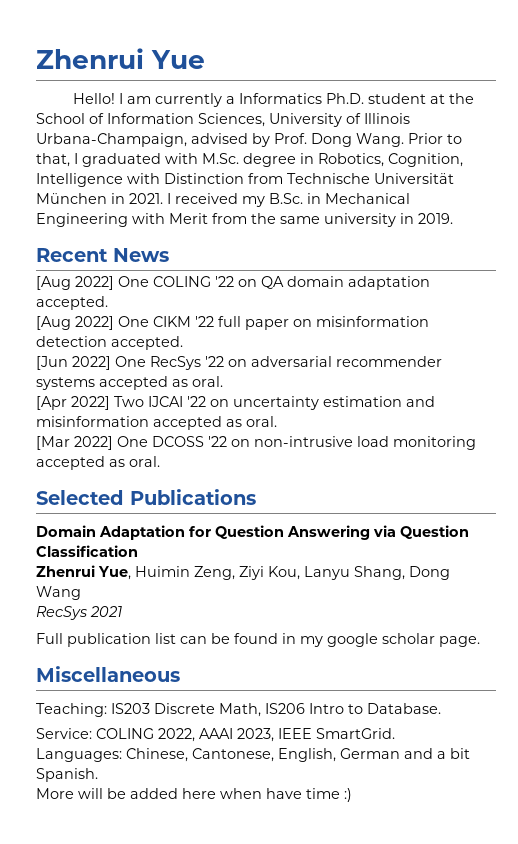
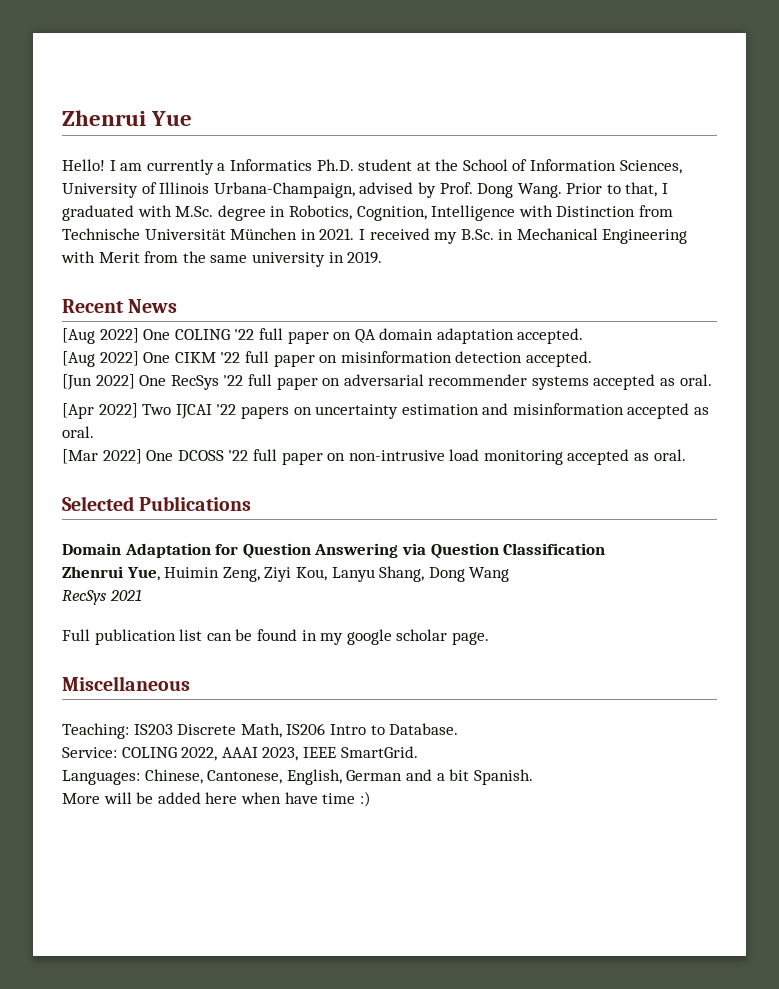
(234, 281) none -> [258,328,329,344] full paper
(224, 361) none -> [247,374,318,390] full paper
(206, 401) none -> [240,406,289,419] papers
(227, 441) none -> [252,449,323,465] full paper

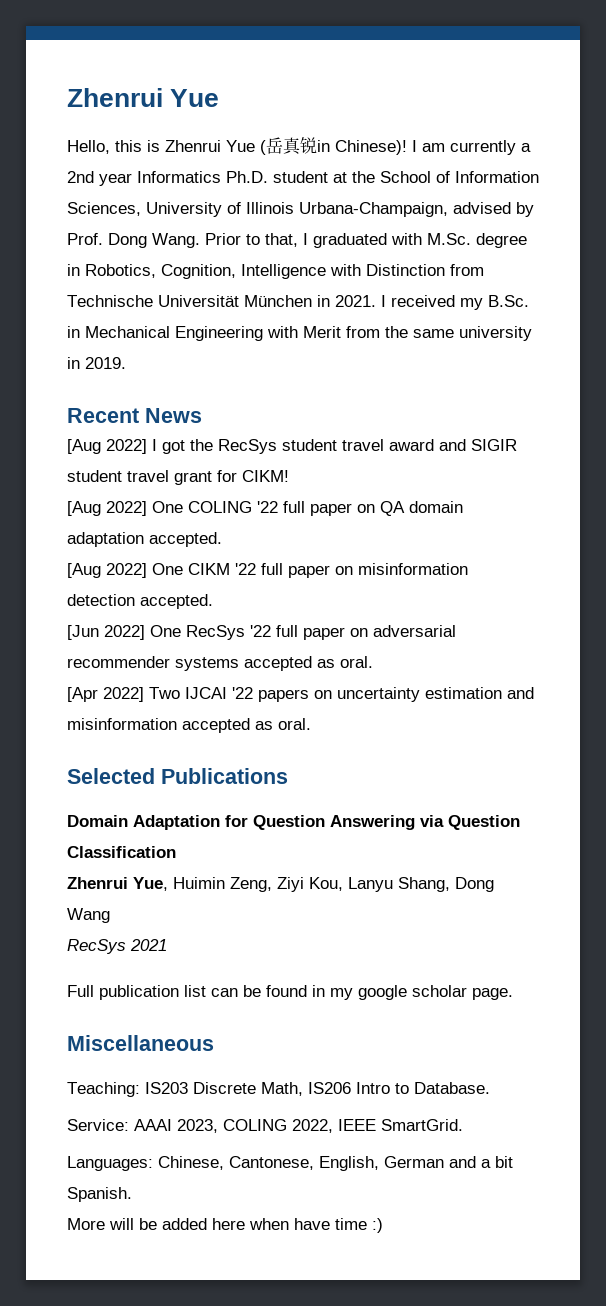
[62,159,105,171] Hello! -> [67,137,407,155] Hello, this is Zhenrui Yue (岳真锐in Chinese)!
(226, 167) none -> [67,171,132,186] 2nd year
(178, 306) none -> [67,439,517,454] [67,470,289,485] // [Aug 2022] I got the RecSys student travel award and SIGIR student travel grant for CIKM!
[62,449,686,465] // [Mar 2022] One DCOSS '22 full paper on non-intrusive load monitoring accepted as oral. -> (311, 724) none
[121,747,299,761] COLING 2022, AAAI 2023, -> [134,1119,333,1133] AAAI 2023, COLING 2022,

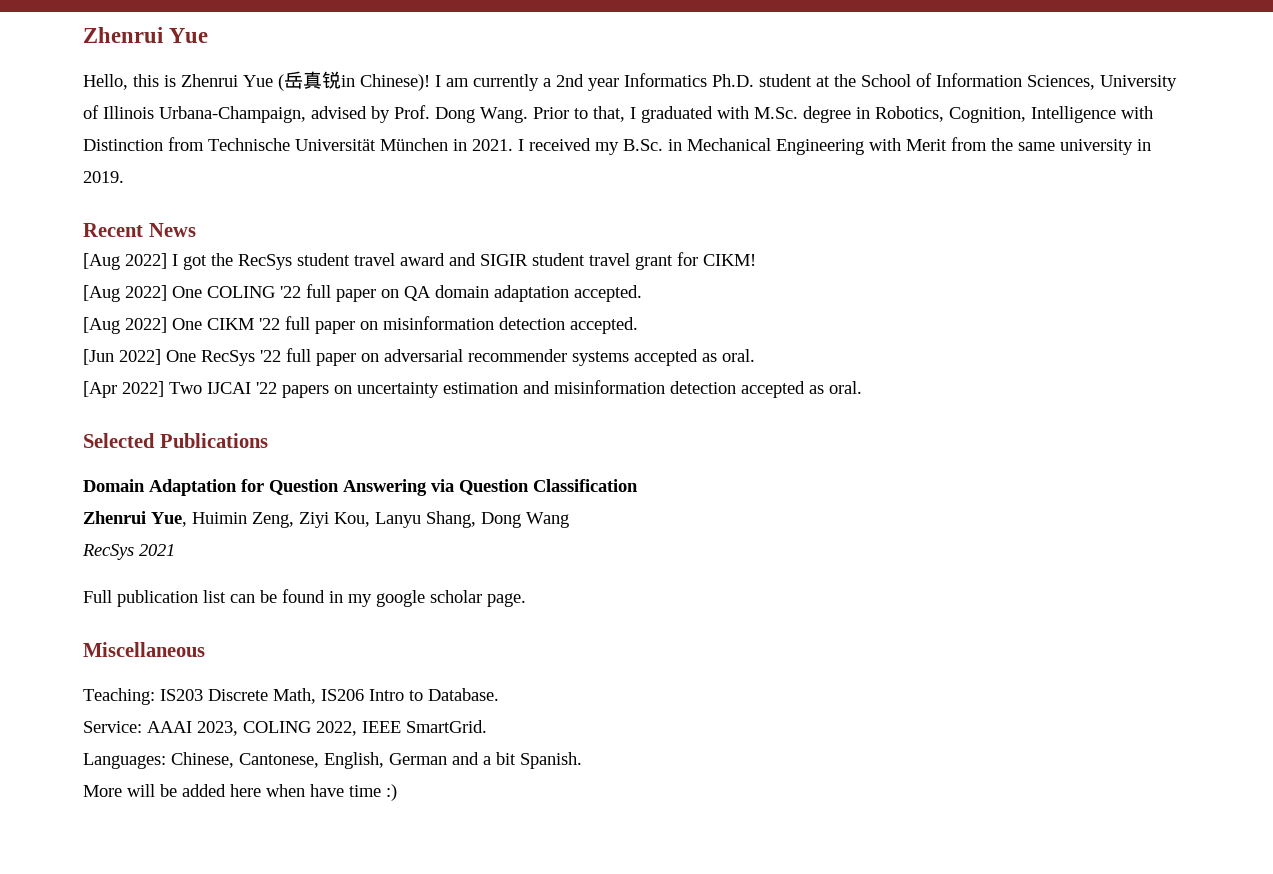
(177, 724) none -> [670,381,736,394] detection

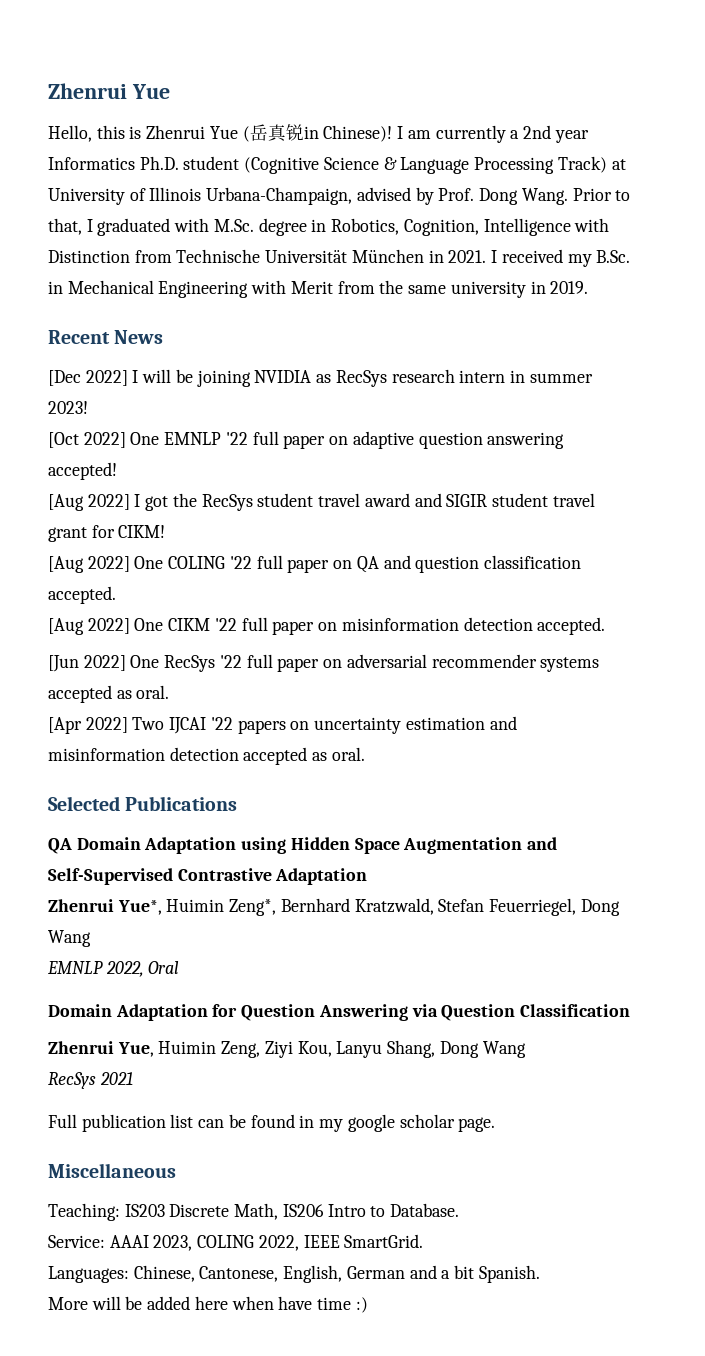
[816,73,1095,90] at the School of Information Sciences, -> [244,156,626,174] (Cognitive Science & Language Processing Track) at
(196, 230) none -> [48,369,593,387] [48,401,88,414] [48,431,565,449] [48,462,117,480] // [Dec 2022] I will be joining NVIDIA as RecSys research intern in summer 2023! // [Oct 2022] One EMNLP '22 full paper on adaptive question answering accepted!
[435,285,569,302] domain adaptation -> [383,555,581,573] and question classification
(268, 440) none -> [48,837,558,854] [48,868,368,885] [48,898,620,916] [48,930,91,947] [47,961,180,977] // QA Domain Adaptation using Hidden Space Augmentation and Self-Supervised Contrastive Adaptation // Zhenrui Yue*, Huimin Zeng*, Bernhard Kratzwald, Stefan Feuerriegel, Dong Wang // EMNLP 2022, Oral

